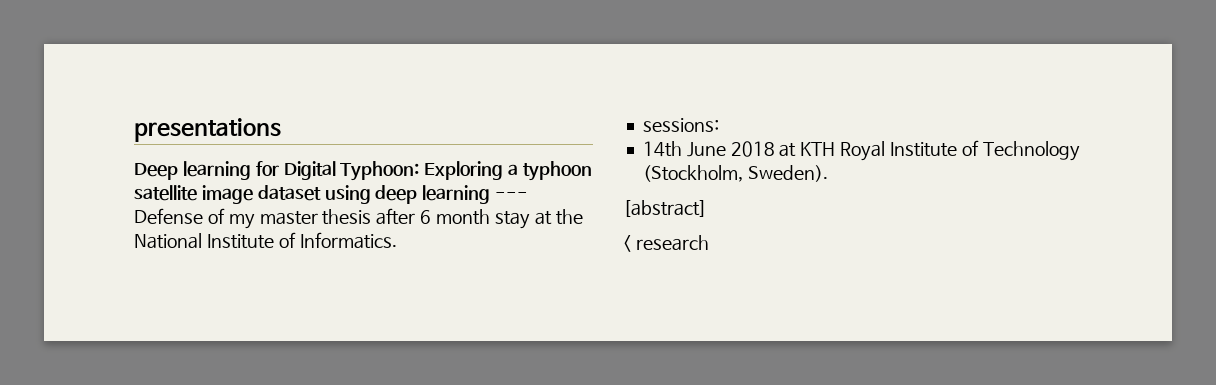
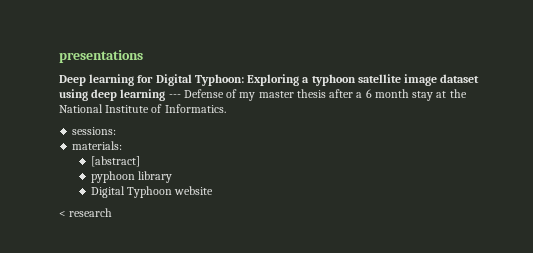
(416, 216) none -> [356,92,363,98] a
[642,140,1080,161] [642,165,828,182] [623,200,707,217] 14th June 2018 at KTH Royal Institute of Technology (Stockholm, Sweden). // [abstract] -> [72,141,123,150] [90,156,140,167] [90,171,172,183] [90,186,214,198] materials: // [abstract] // pyphoon library // Digital Typhoon website

